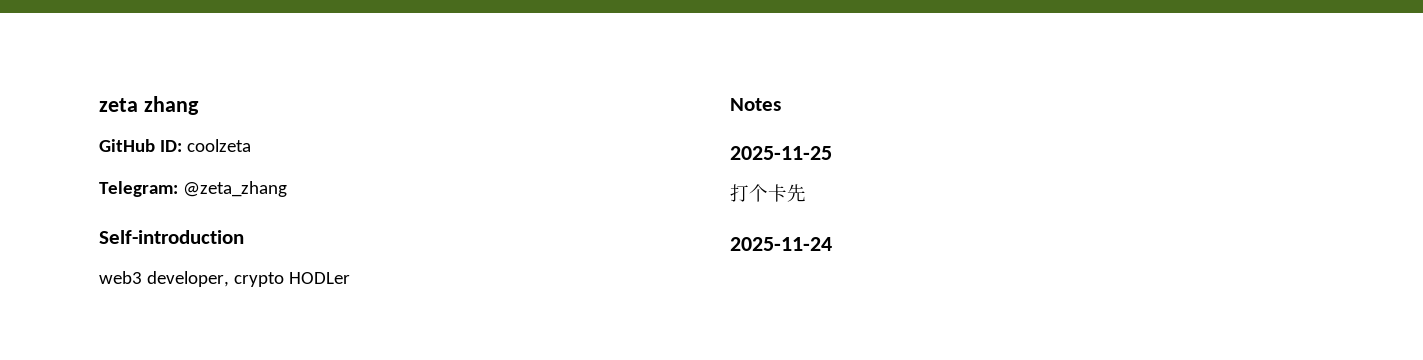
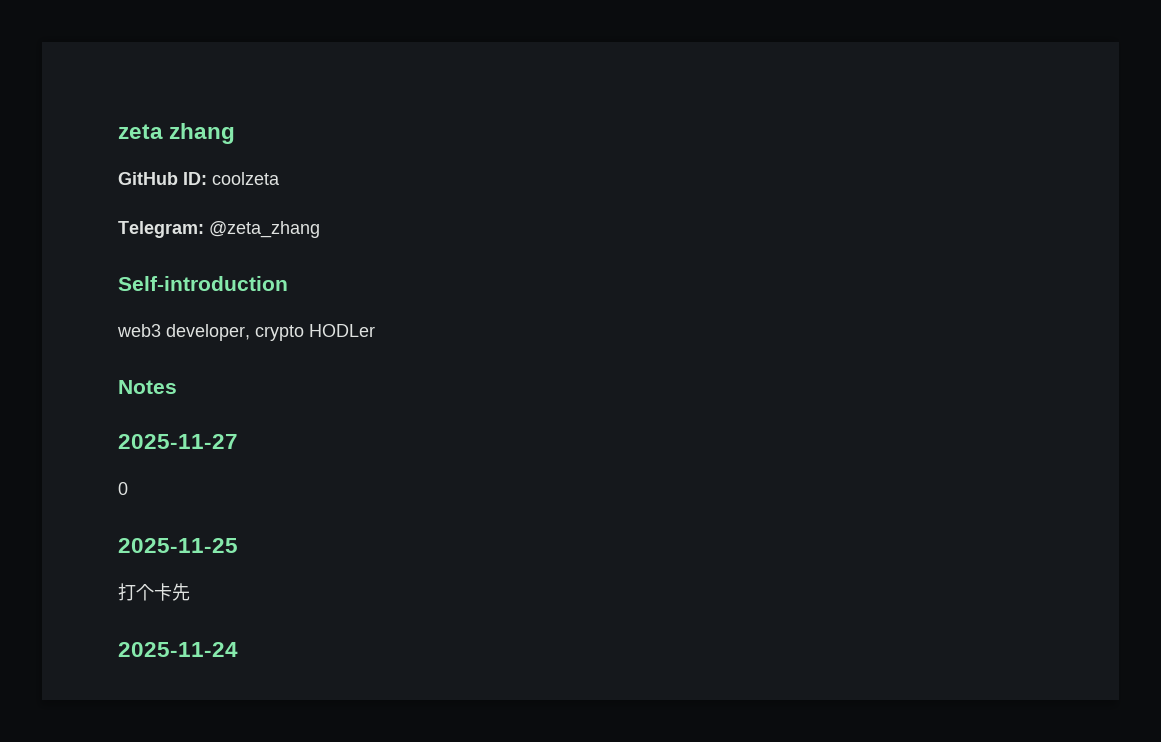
(781, 104) none -> [118,434,238,449] [118,482,128,495] // 2025-11-27 // 0

